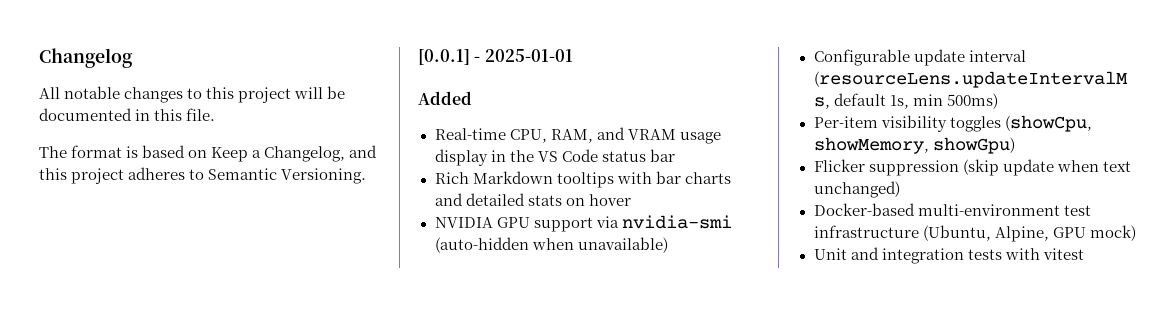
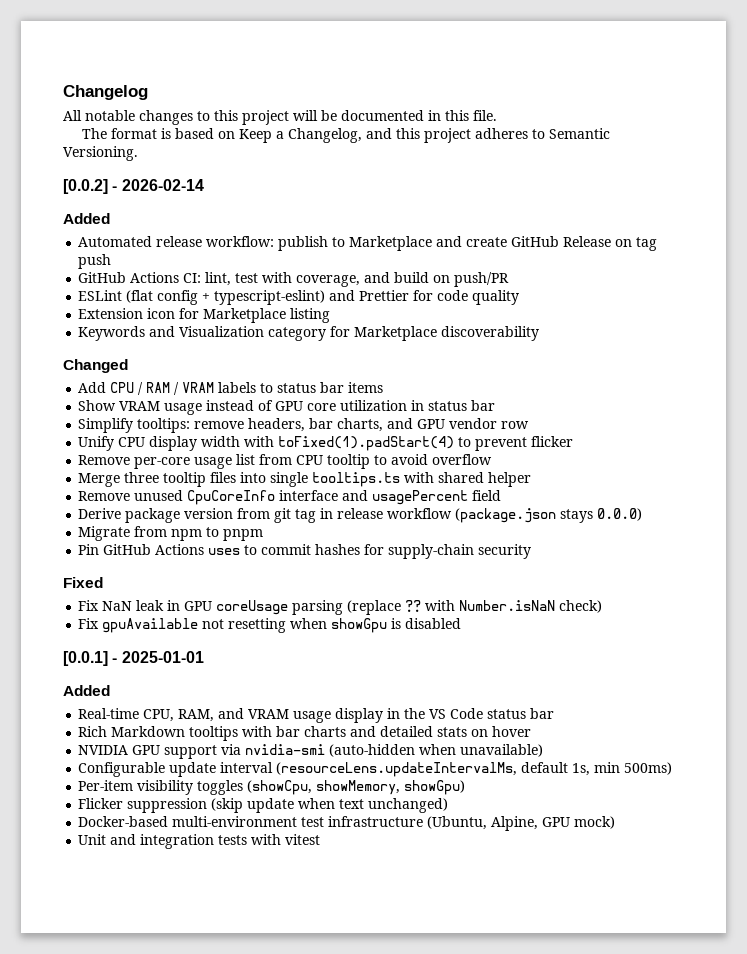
(367, 176) none -> [63,179,204,194] [63,213,110,224] [78,236,658,251] [78,254,112,269] [78,272,510,287] [78,290,520,305] [78,308,331,323] [78,326,540,341] [63,359,128,373] [78,382,384,395] [78,400,496,415] [78,418,530,433] [78,436,574,451] [78,454,493,469] [78,472,532,487] [78,490,502,505] [78,508,643,523] [78,526,264,541] [78,544,532,559] [63,577,103,588] [78,600,603,615] [78,618,462,633] // [0.0.2] - 2026-02-14 // Added // Automated release workflow: publish to Marketplace and create GitHub Release on tag push // GitHub Actions CI: lint, test with coverage, and build on push/PR // ESLint (flat config + typescript-eslint) and Prettier for code quality // Extension icon for Marketplace listing // Keywords and Visualization category for Marketplace discoverability // Changed // Add CPU / RAM / VRAM labels to status bar items // Show VRAM usage instead of GPU core utilization in status bar // Simplify tooltips: remove headers, bar charts, and GPU vendor row // Unify CPU display width with toFixed(1).padStart(4) to prevent flicker // Remove per-core usage list from CPU tooltip to avoid overflow // Merge three tooltip files into single tooltips.ts with shared helper // Remove unused CpuCoreInfo interface and usagePercent field // Derive package version from git tag in release workflow (package.json stays 0.0.0) // Migrate from npm to pnpm // Pin GitHub Actions uses to commit hashes for supply-chain security // Fixed // Fix NaN leak in GPU coreUsage parsing (replace ?? with Number.isNaN check) // Fix gpuAvailable not resetting when showGpu is disabled

